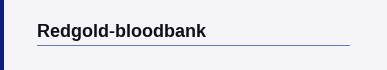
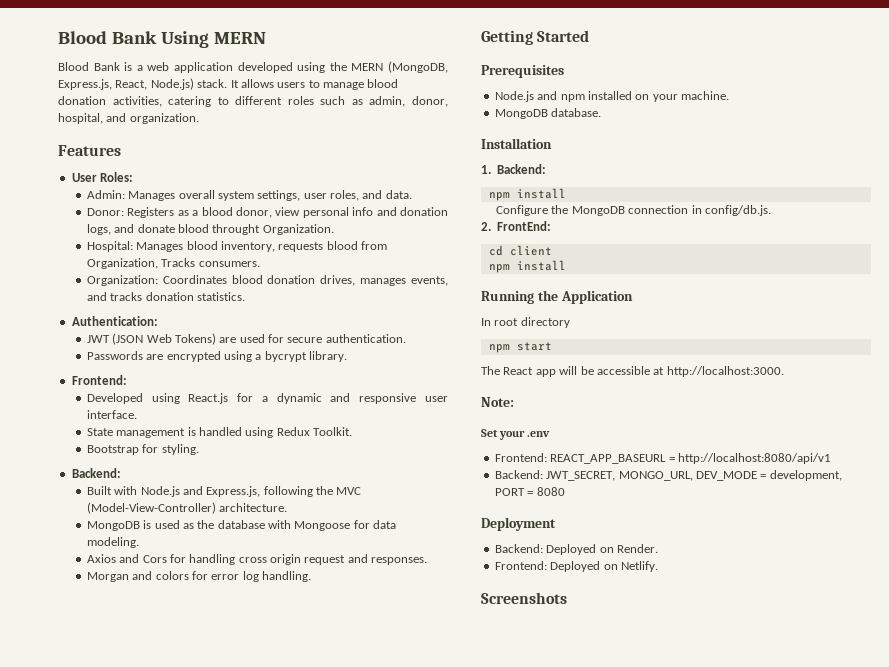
[37,24,207,41] Redgold-bloodbank -> [58,31,266,48] [58,61,449,73] [58,78,399,90] [58,96,448,107] [58,113,199,124] [58,145,121,156] [71,172,134,182] [86,190,412,201] [86,207,448,218] [86,224,334,235] [86,241,388,252] [86,258,260,269] [86,275,448,286] [86,292,245,301] [71,316,158,326] [86,333,406,345] [86,351,348,362] [71,375,127,385] [86,393,448,404] [86,410,137,419] [86,427,353,438] [86,444,199,455] [71,468,121,478] [86,486,362,497] [86,502,288,514] [86,520,397,531] [86,537,139,548] [86,554,428,565] [86,571,312,582] [481,30,590,45] [481,65,564,78] [494,91,729,102] [494,108,602,119] [481,138,552,149] [481,164,547,174] [488,188,566,201] [496,205,771,216] [481,221,552,231] [488,245,552,256] [488,260,566,273] [481,290,633,304] [481,317,570,328] [488,342,552,353] [481,366,784,377] [481,397,514,407] [481,429,551,440] [494,453,831,464] [494,470,842,481] [494,487,565,496] [481,517,556,531] [494,544,658,555] [494,561,658,572] [481,592,567,604] Blood Bank Using MERN // Blood Bank is a web application developed using the MERN (MongoDB, Express.js, React, Node.js) stack. It allows users to manage blood donation activities, catering to different roles such as admin, donor, hospital, and organization. // Features // User Roles: // Admin: Manages overall system settings, user roles, and data. // Donor: Registers as a blood donor, view personal info and donation logs, and donate blood throught Organization. // Hospital: Manages blood inventory, requests blood from Organization, Tracks consumers. // Organization: Coordinates blood donation drives, manages events, and tracks donation statistics. // Authentication: // JWT (JSON Web Tokens) are used for secure authentication. // Passwords are encrypted using a bycrypt library. // Frontend: // Developed using React.js for a dynamic and responsive user interface. // State management is handled using Redux Toolkit. // Bootstrap for styling. // Backend: // Built with Node.js and Express.js, following the MVC (Model-View-Controller) architecture. // MongoDB is used as the database with Mongoose for data modeling. // Axios and Cors for handling cross origin request and responses. // Morgan and colors for error log handling. // Getting Started // Prerequisites // Node.js and npm installed on your machine. // MongoDB database. // Installation // 1. Backend: // npm install // Configure the MongoDB connection in config/db.js. // 2. FrontEnd: // cd client // npm install // Running the Application // In root directory // npm start // The React app will be accessible at http://localhost:3000. // Note: // Set your .env // Frontend: REACT_APP_BASEURL = http://localhost:8080/api/v1 // Backend: JWT_SECRET, MONGO_URL, DEV_MODE = development, PORT = 8080 // Deployment // Backend: Deployed on Render. // Frontend: Deployed on Netlify. // Screenshots

